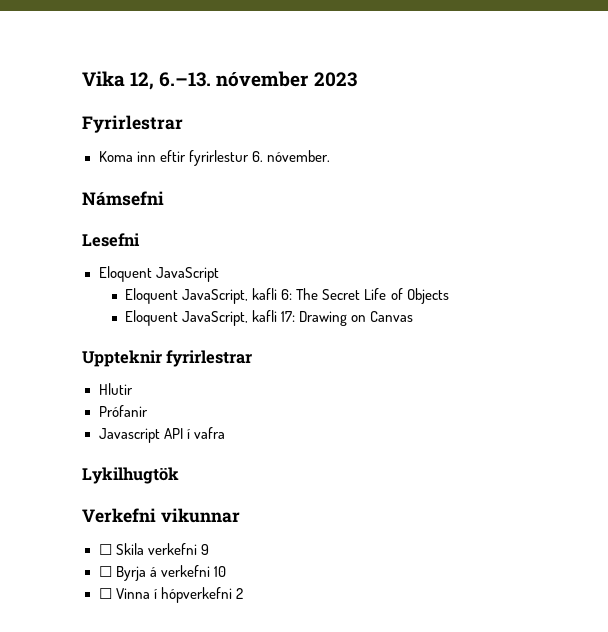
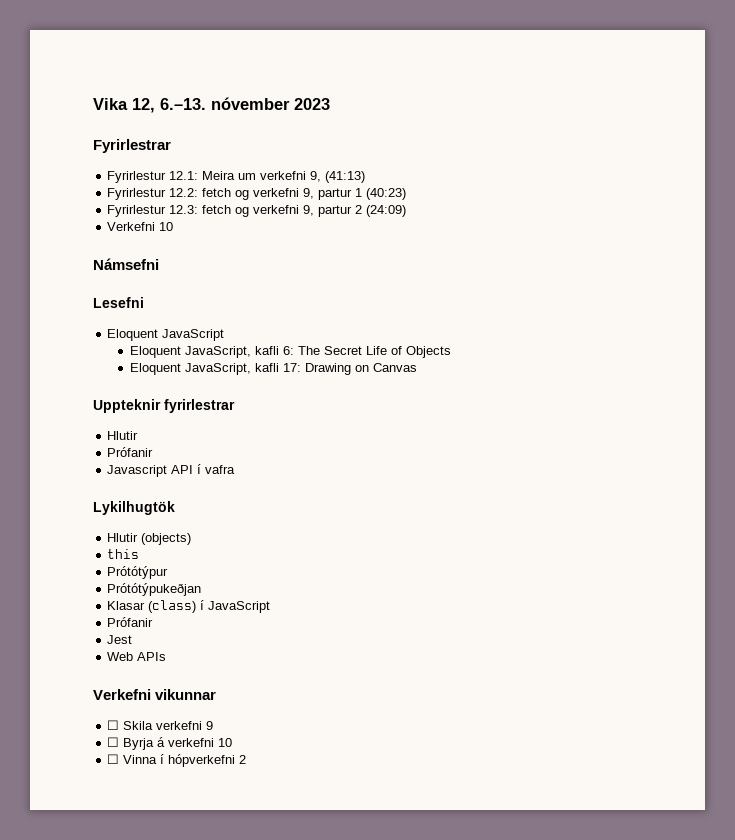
[98,150,330,166] Koma inn eftir fyrirlestur 6. nóvember. -> [107,171,366,183] [107,188,407,200] [107,205,407,217] [107,222,174,231] Fyrirlestur 12.1: Meira um verkefni 9, (41:13) // Fyrirlestur 12.2: fetch og verkefni 9, partur 1 (40:23) // Fyrirlestur 12.3: fetch og verkefni 9, partur 2 (24:09) // Verkefni 10
(179, 475) none -> [107,533,192,545] [107,549,140,559] [107,566,169,579] [107,583,202,596] [107,600,271,613] [107,617,154,627] [107,635,133,644] [107,652,167,661] // Hlutir (objects) // this // Prótótýpur // Prótótýpukeðjan // Klasar (class) í JavaScript // Prófanir // Jest // Web APIs

